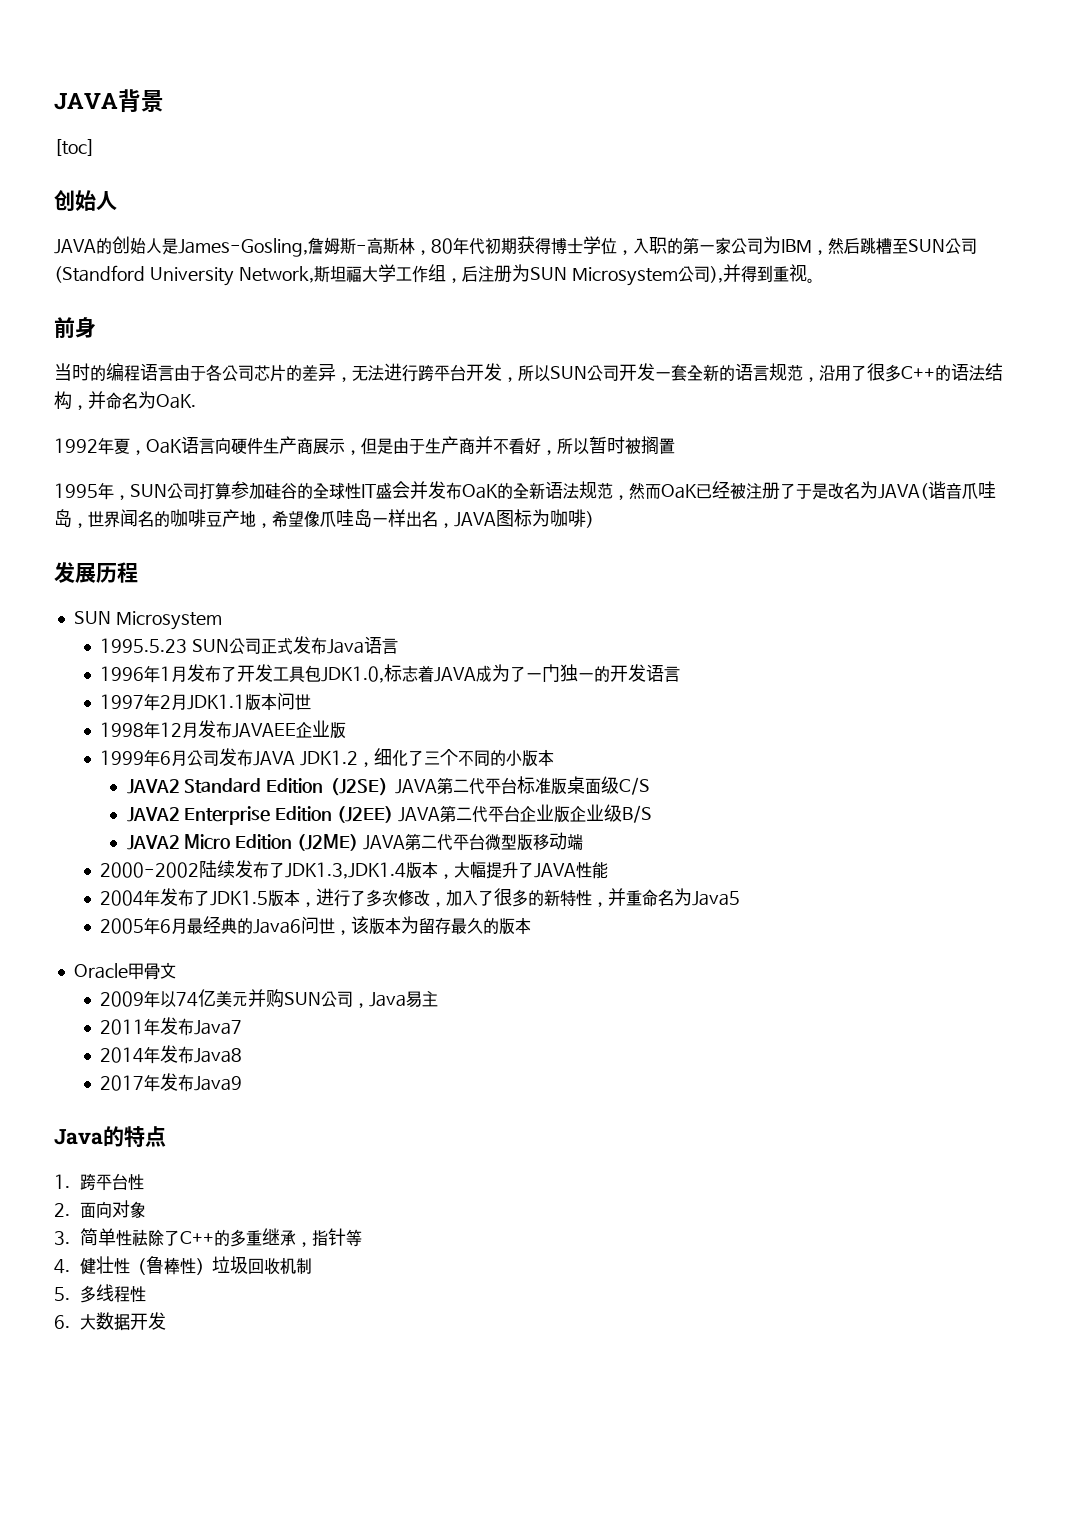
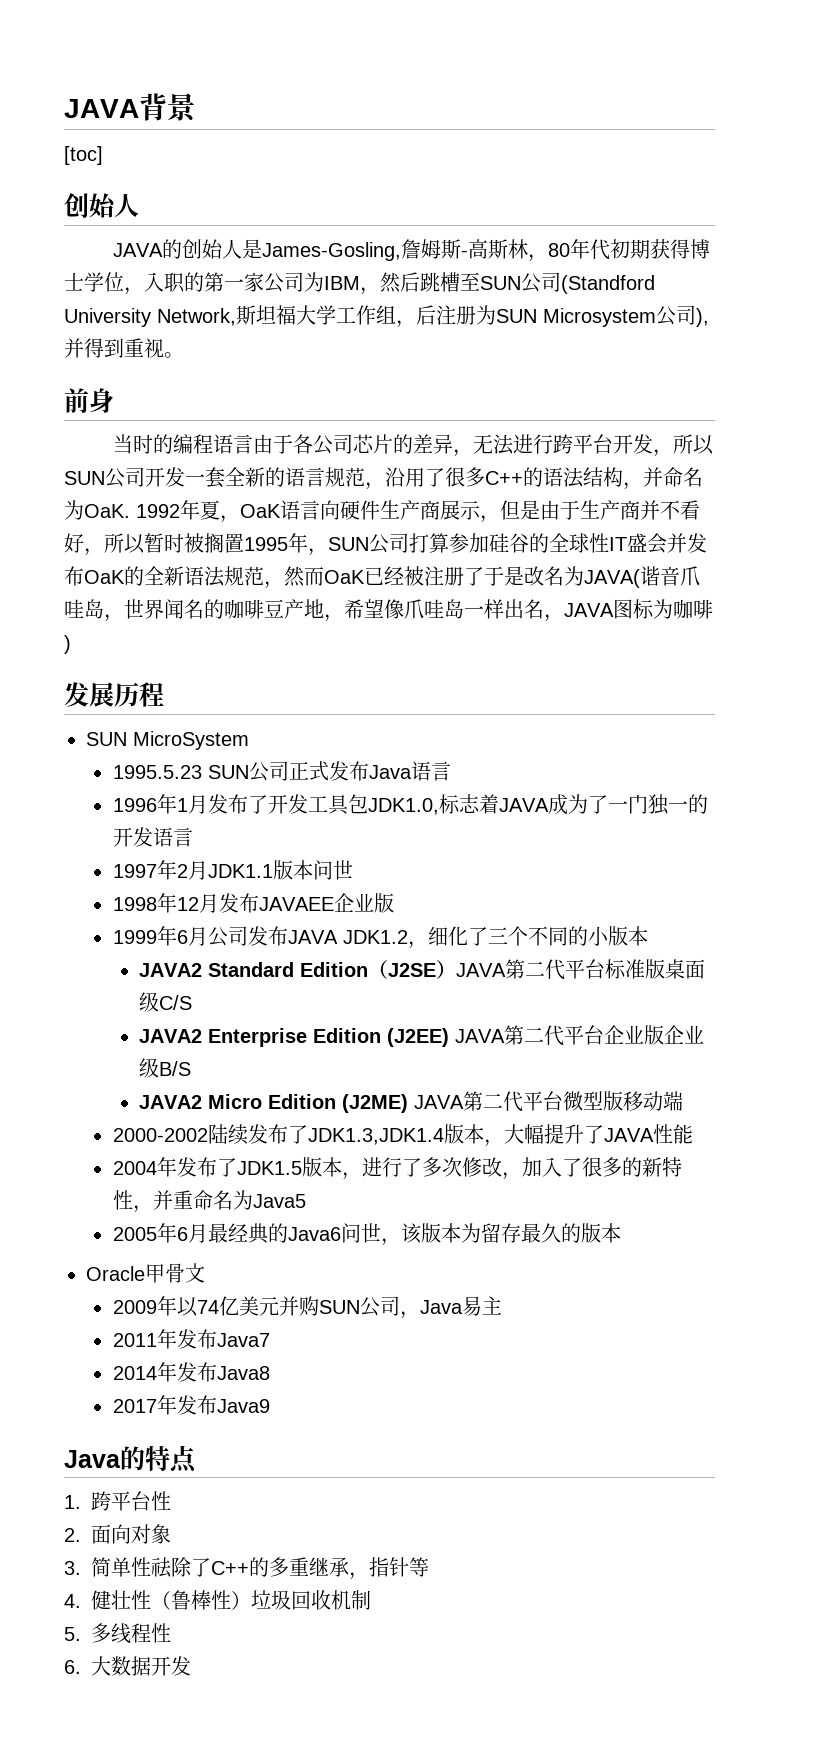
(196, 401) // -> (130, 511) none
(675, 446) // -> (244, 543) none
[115,611,222,630] Microsystem -> [133,731,249,750] MicroSystem

